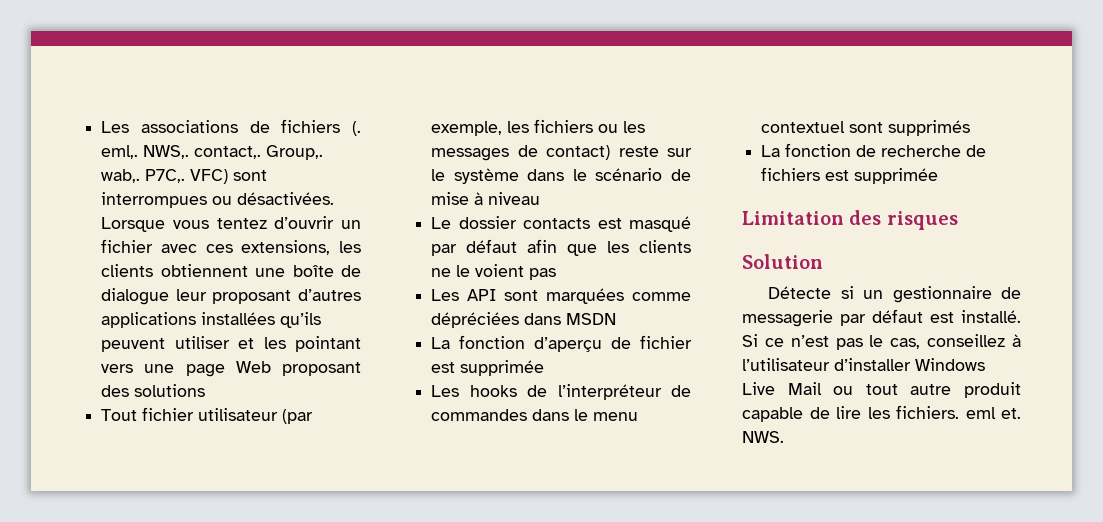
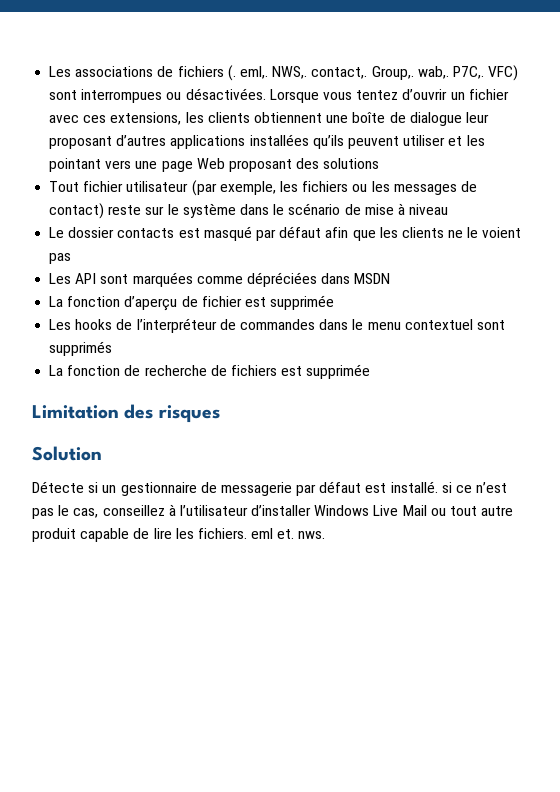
[742,334,758,347] Si -> [441,482,452,493] si
[742,431,784,443] NWS. -> [298,531,326,539] nws.

